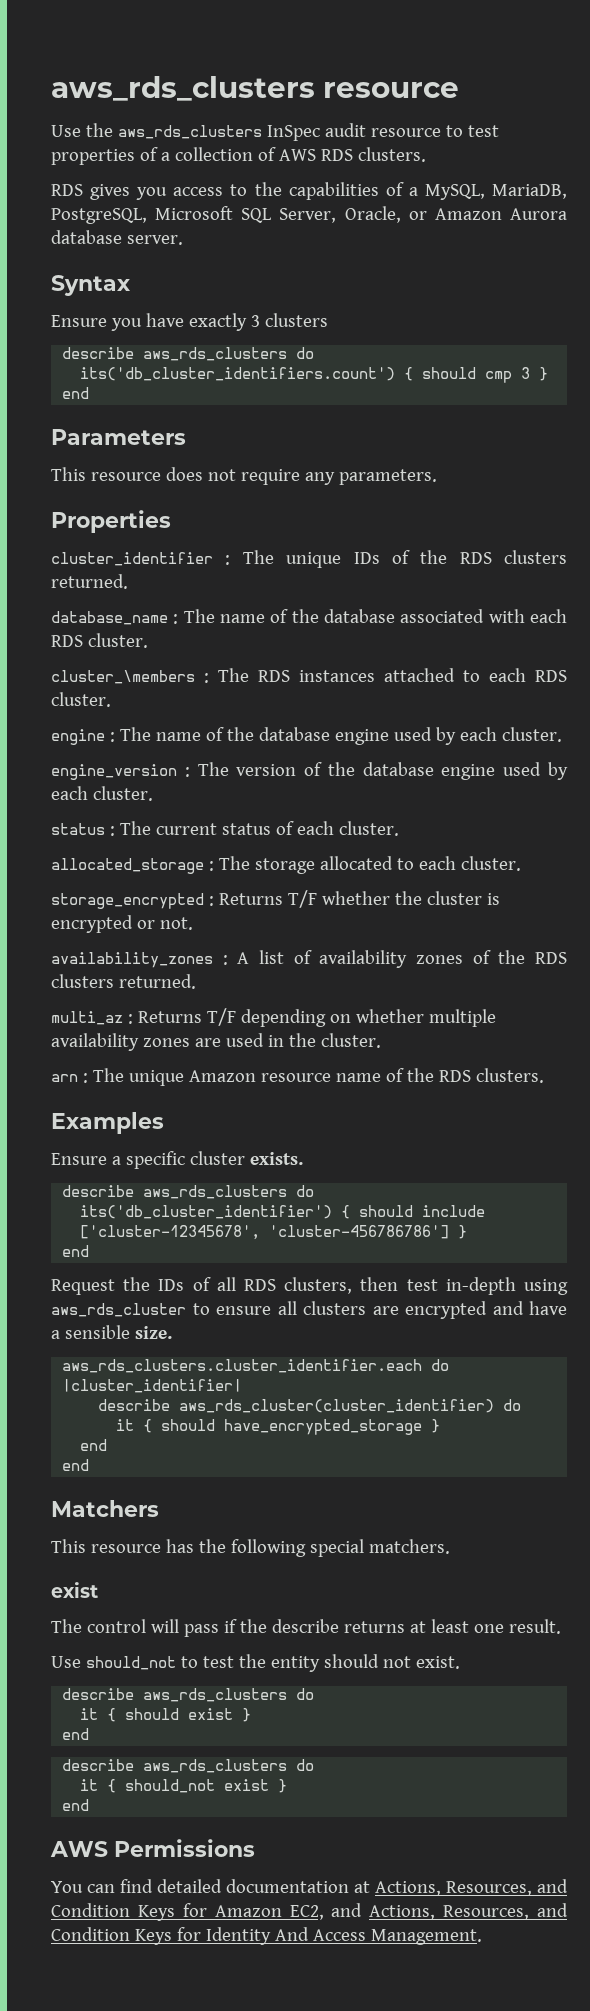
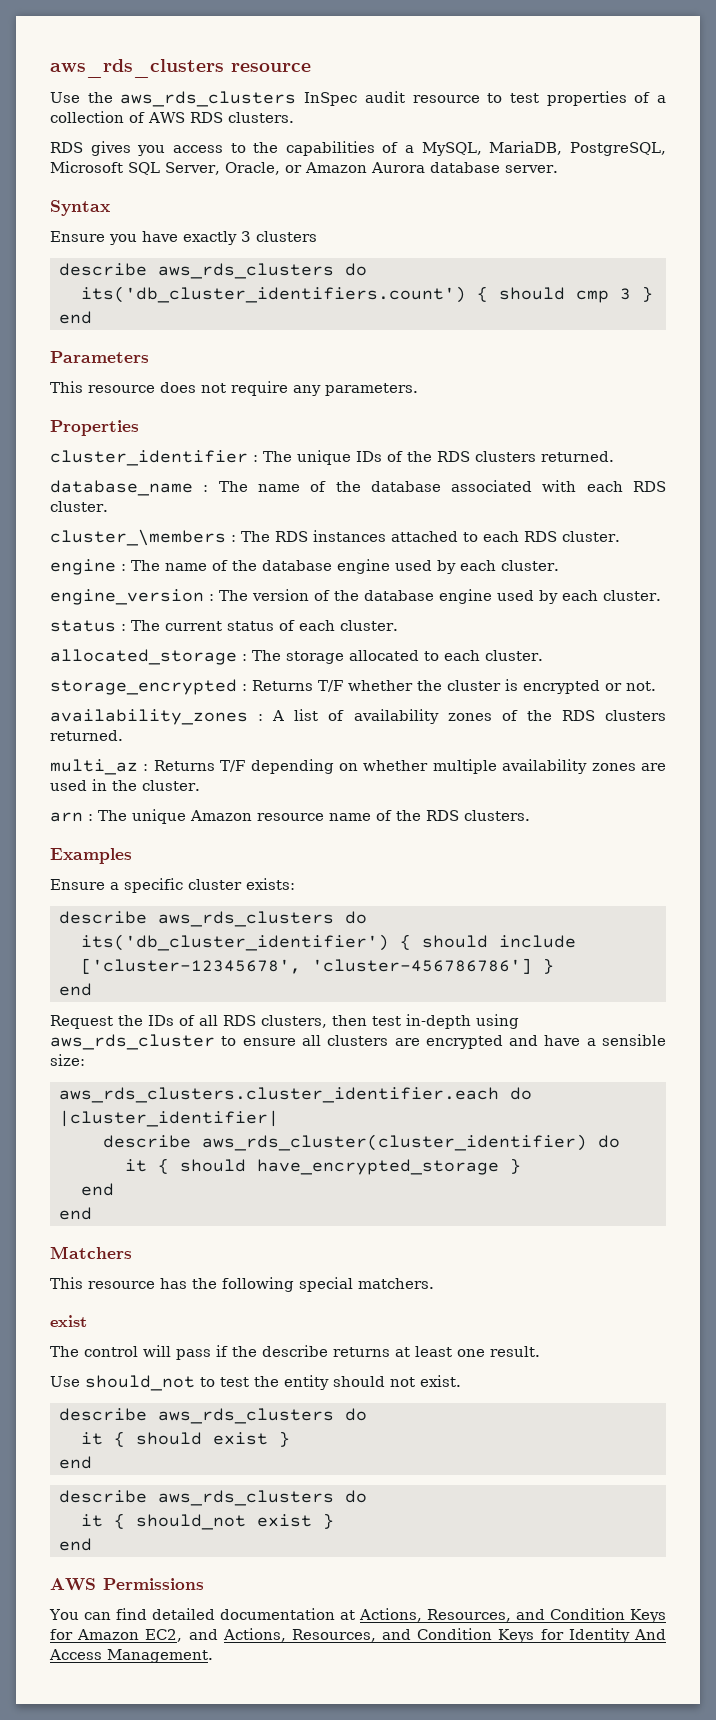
[249,1152,303,1165] exists. -> [246,878,295,890] exists:
[134,1326,172,1339] size. -> [50,1054,85,1066] size:

